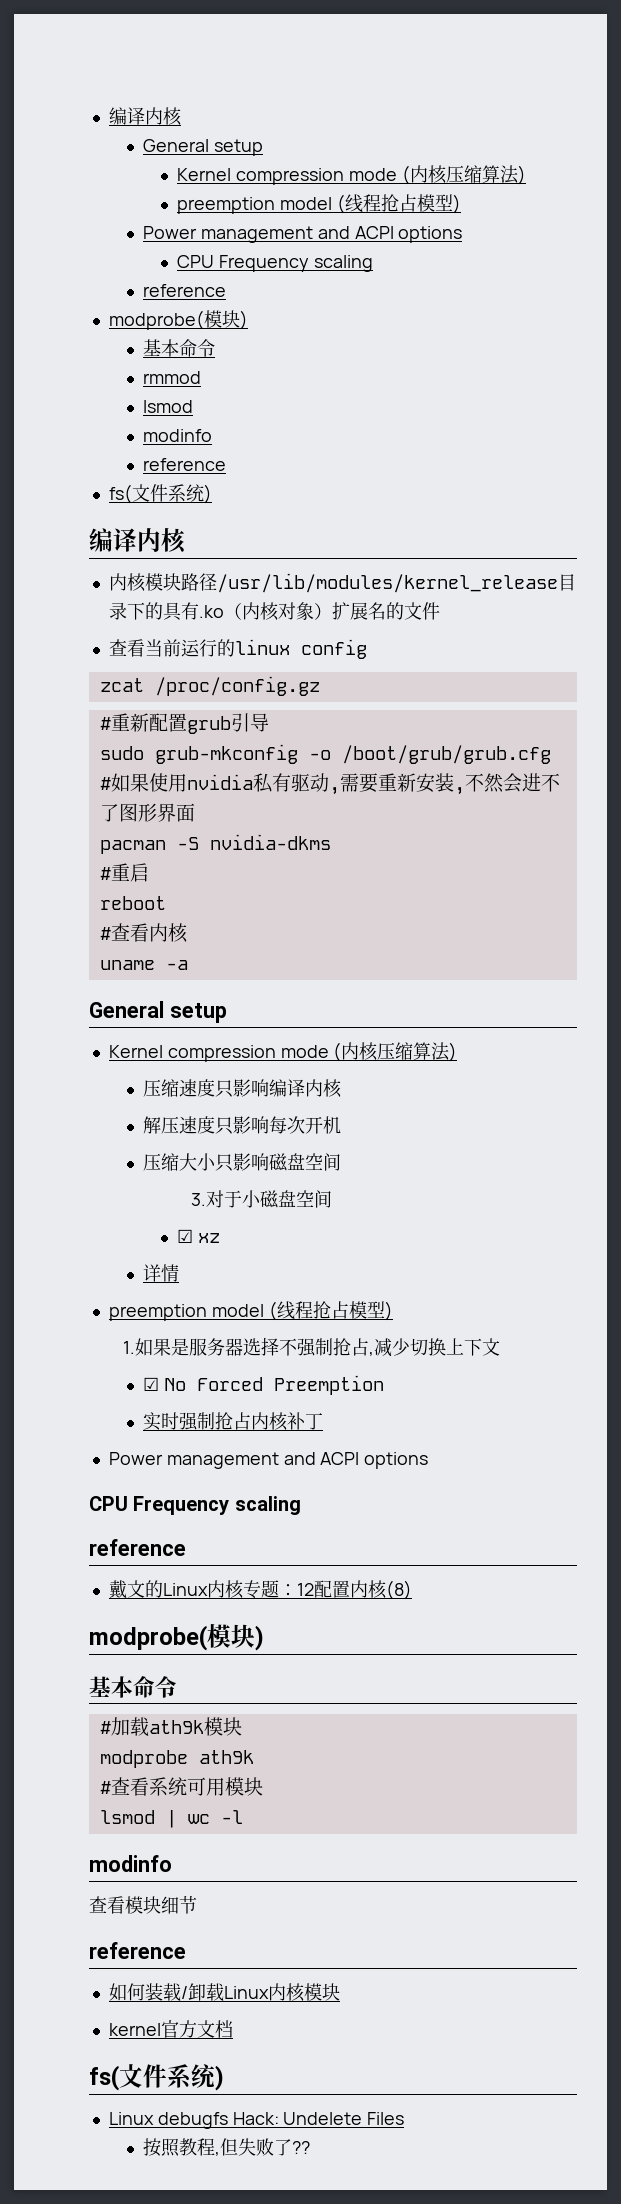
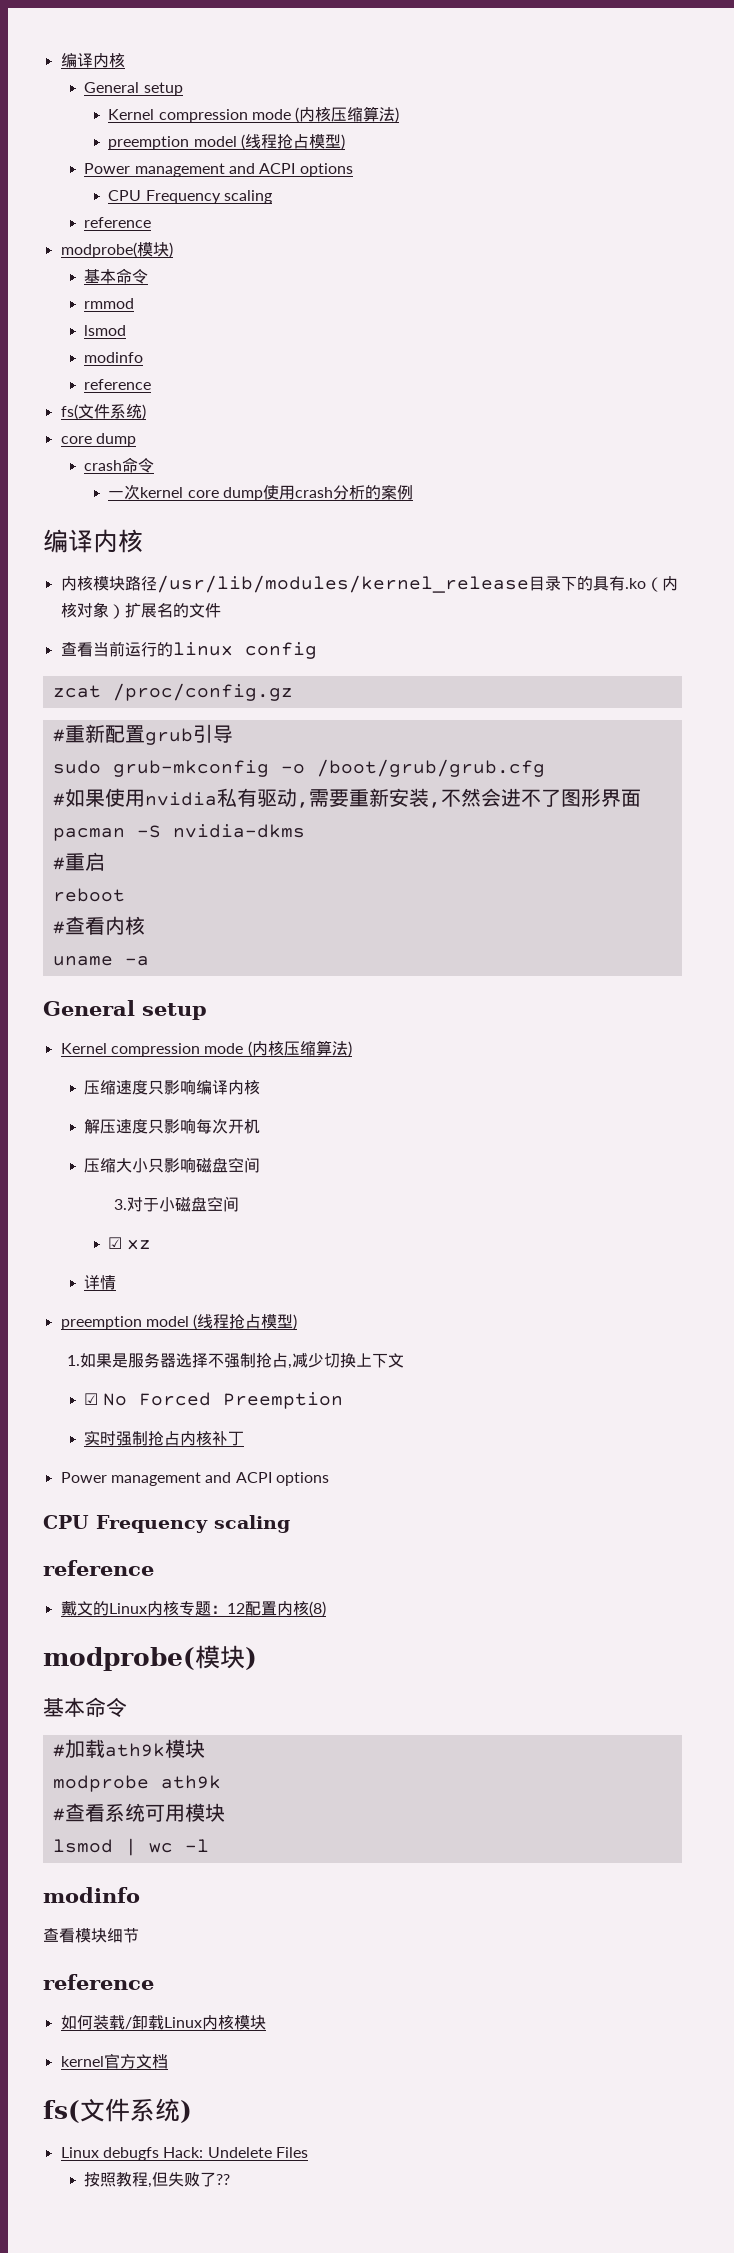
(212, 494) none -> [60,433,136,447] [84,457,155,473] [108,484,413,501] // core dump // crash命令 // 一次kernel core dump使用crash分析的案例

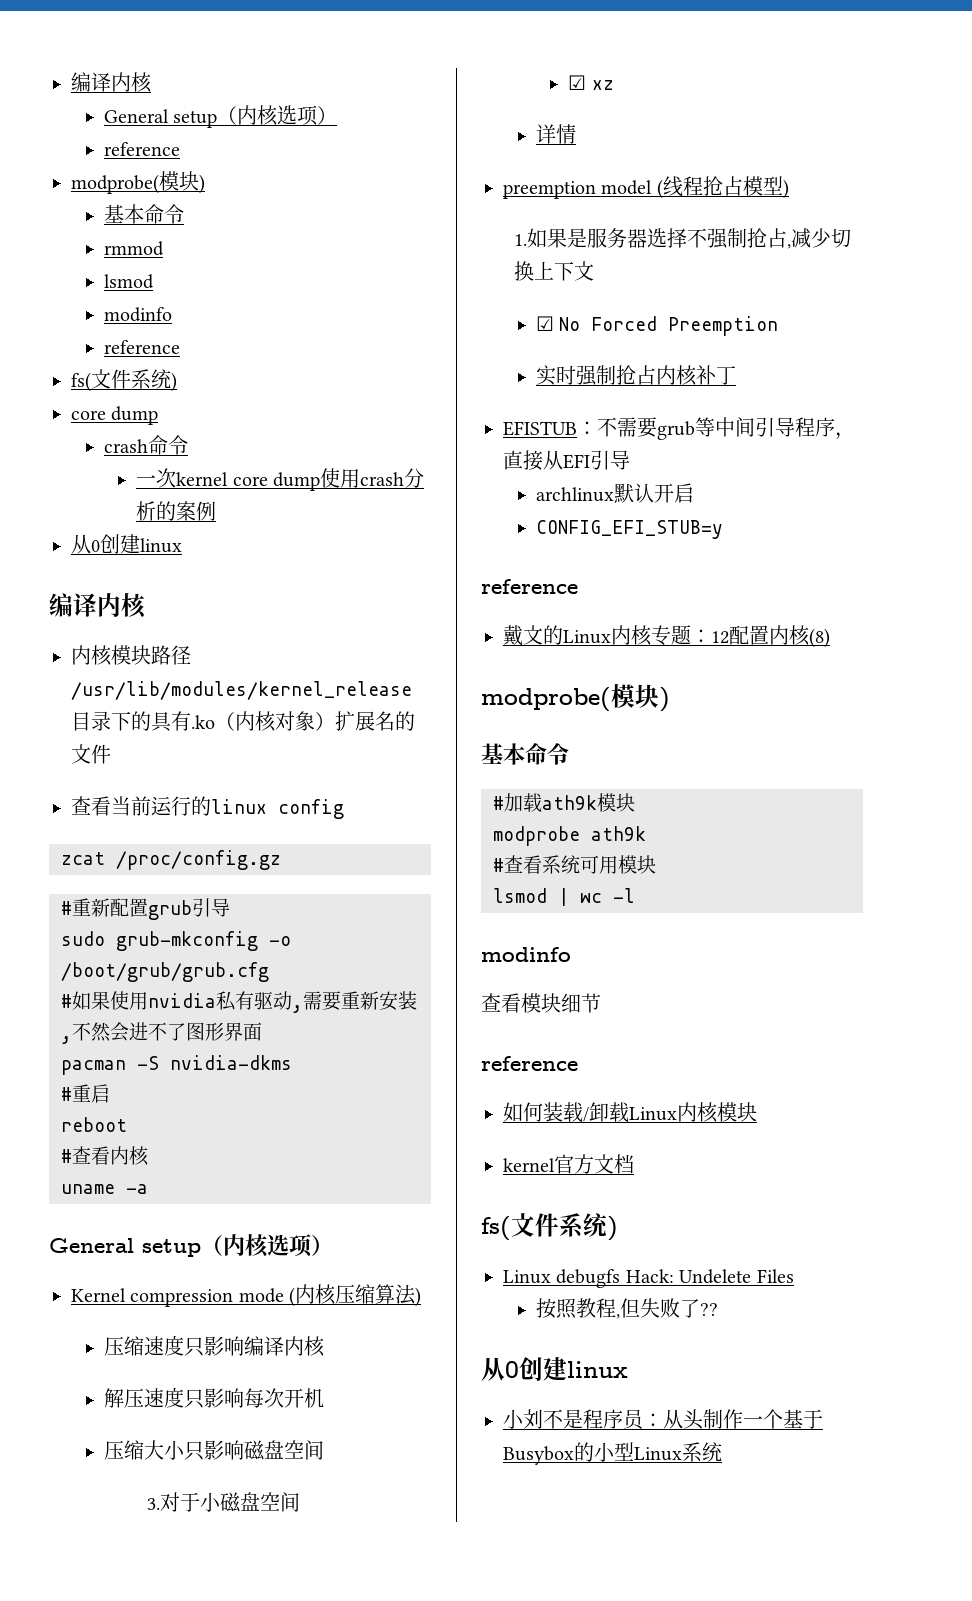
[108,106,400,123] [108,134,345,150] [84,163,353,177] [108,190,272,204] // Kernel compression mode (内核压缩算法) // preemption model (线程抢占模型) // Power management and ACPI options // CPU Frequency scaling -> [217,105,338,126] （内核选项）
(413, 492) none -> [71,534,182,554] // 从0创建linux
(207, 1011) none -> [201,1234,333,1258] （内核选项）
[60,1472,329,1486] [43,1515,290,1533] Power management and ACPI options // CPU Frequency scaling -> [503,417,855,440] [503,450,630,471] [535,483,694,503] [535,520,723,539] EFISTUB：不需要grub等中间引导程序，直接从EFI引导 // archlinux默认开启 // CONFIG_EFI_STUB=y
(231, 2179) none -> [481,1357,628,1381] [503,1409,823,1430] [503,1442,722,1465] // 从0创建linux // 小刘不是程序员：从头制作一个基于Busybox的小型Linux系统

